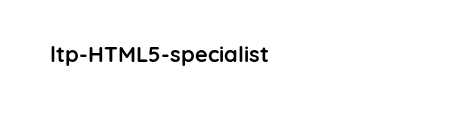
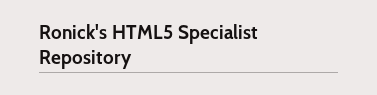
[50,46,269,66] ltp-HTML5-specialist -> [39,24,259,44] [39,50,132,69] Ronick's HTML5 Specialist Repository

